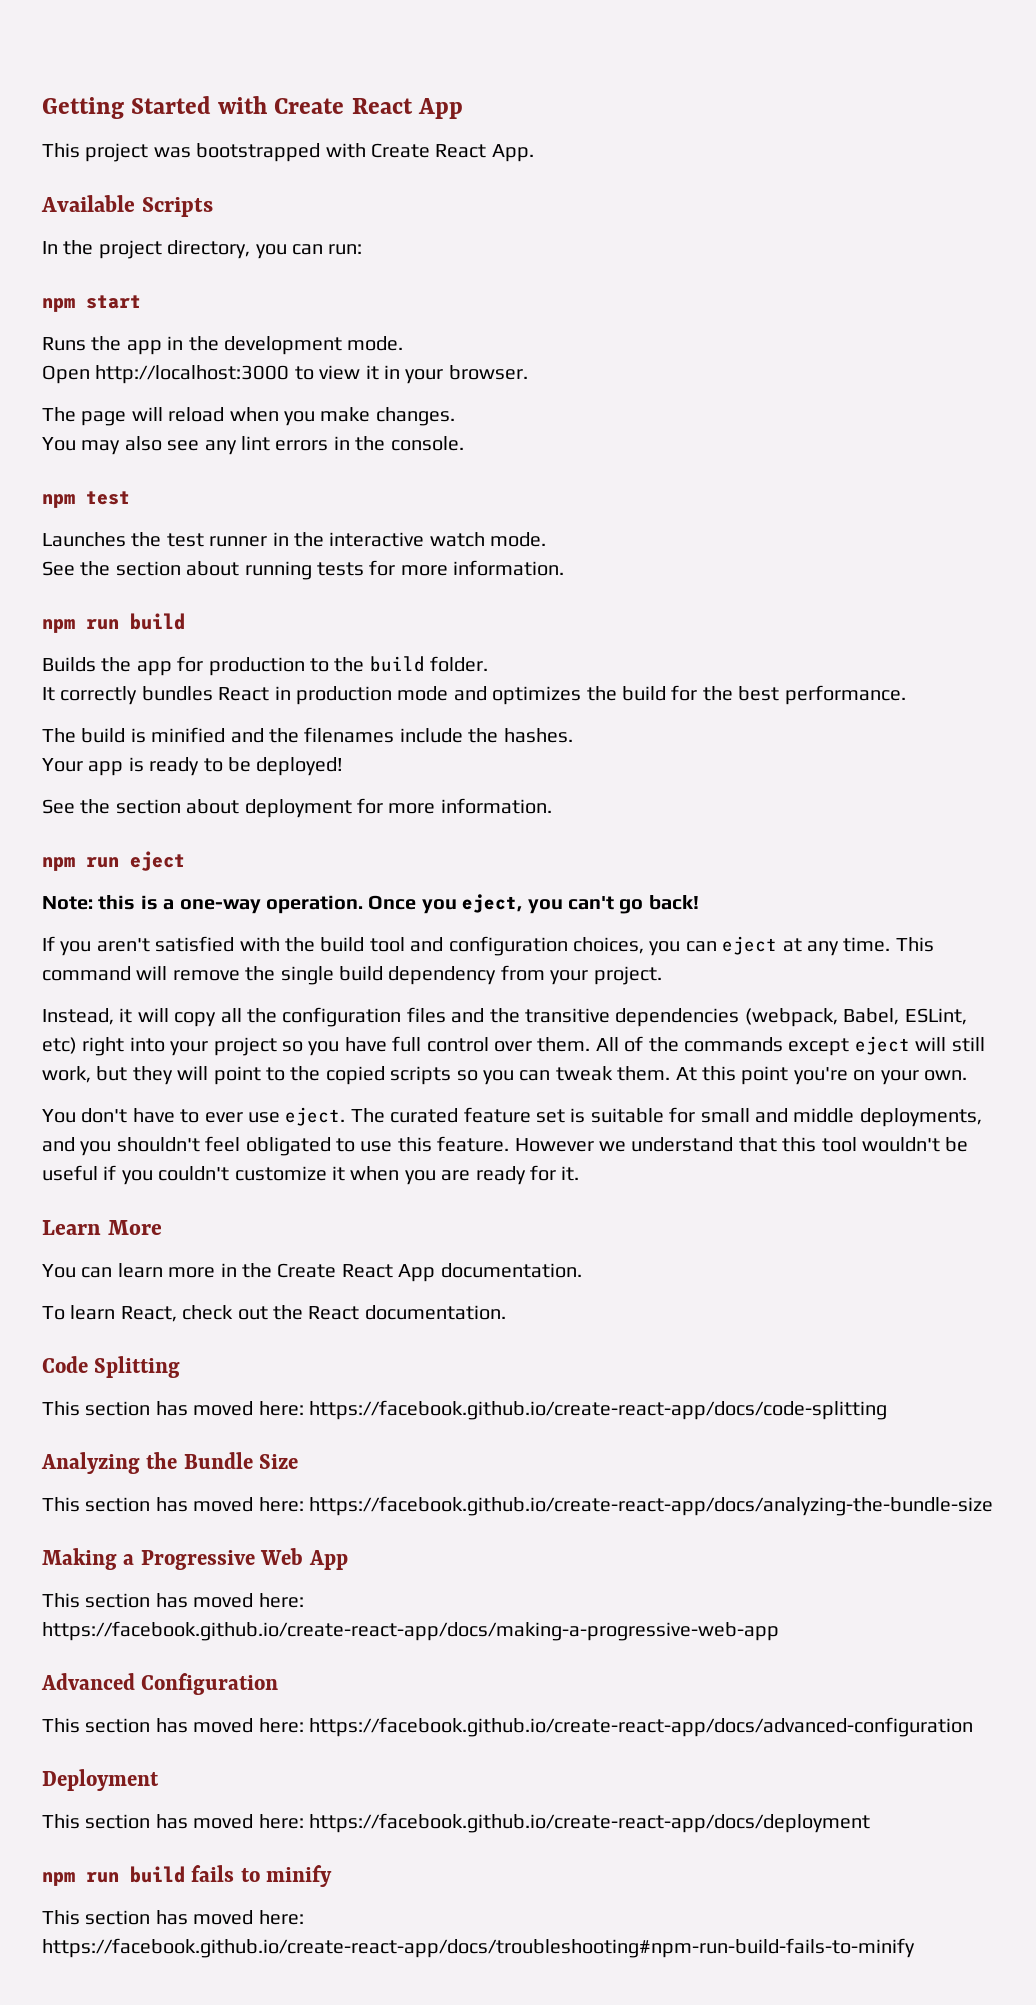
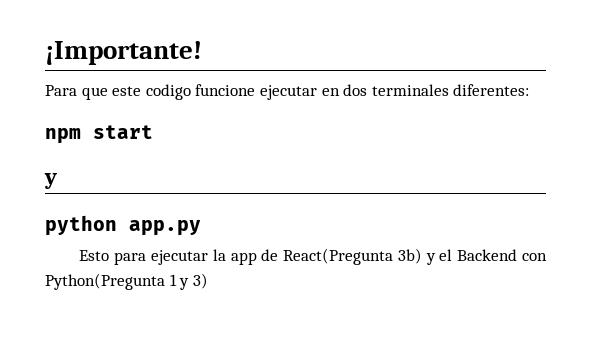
[42,96,463,119] [42,143,534,162] [41,195,213,217] [42,240,363,259] [42,295,141,312] [42,336,404,355] [42,365,528,384] [42,407,455,426] [42,436,464,455] [42,491,130,508] [42,532,547,547] [42,560,565,580] [42,613,185,633] [42,656,489,676] [42,685,906,705] [42,727,573,743] [42,757,344,776] [42,798,552,818] [42,851,185,871] [42,894,699,914] [42,936,934,956] [42,965,662,985] [42,1007,967,1027] [42,1036,985,1056] [42,1066,967,1085] [42,1107,982,1127] [42,1136,969,1156] [42,1165,580,1185] [42,1220,162,1235] [42,1263,582,1282] [42,1305,506,1322] [42,1356,181,1378] [42,1400,887,1420] [41,1452,299,1474] [42,1496,993,1516] [42,1548,348,1570] [42,1593,304,1608] [42,1621,779,1641] [41,1673,279,1695] [42,1717,973,1737] [42,1769,159,1791] [42,1813,870,1833] [42,1865,333,1887] [42,1910,304,1925] [42,1938,915,1958] Getting Started with Create React App // This project was bootstrapped with Create React App. // Available Scripts // In the project directory, you can run: // npm start // Runs the app in the development mode. // Open http://localhost:3000 to view it in your browser. // The page will reload when you make changes. // You may also see any lint errors in the console. // npm test // Launches the test runner in the interactive watch mode. // See the section about running tests for more information. // npm run build // Builds the app for production to the build folder. // It correctly bundles React in production mode and optimizes the build for the best performance. // The build is minified and the filenames include the hashes. // Your app is ready to be deployed! // See the section about deployment for more information. // npm run eject // Note: this is a one-way operation. Once you eject, you can't go back! // If you aren't satisfied with the build tool and configuration choices, you can eject at any time. This command will remove the single build dependency from your project. // Instead, it will copy all the configuration files and the transitive dependencies (webpack, Babel, ESLint, etc) right into your project so you have full control over them. All of the commands except eject will still work, but they will point to the copied scripts so you can tweak them. At this point you're on your own. // You don't have to ever use eject. The curated feature set is suitable for small and middle deployments, and you shouldn't feel obligated to use this feature. However we understand that this tool wouldn't be useful if you couldn't customize it when you are ready for it. // Learn More // You can learn more in the Create React App documentation. // To learn React, check out the React documentation. // Code Splitting // This section has moved here: https://facebook.github.io/create-react-app/docs/code-splitting // Analyzing the Bundle Size // This section has moved here: https://facebook.github.io/create-react-app/docs/analyzing-the-bundle-size // Making a Progressive Web App // This section has moved here: https://facebook.github.io/create-react-app/docs/making-a-progressive-web-app // Advanced Configuration // This section has moved here: https://facebook.github.io/create-react-app/docs/advanced-configuration // Deployment // This section has moved here: https://facebook.github.io/create-react-app/docs/deployment // npm run build fails to minify // This section has moved here: https://facebook.github.io/create-react-app/docs/troubleshooting#npm-run-build-fails-to-minify -> [45,41,202,65] [45,84,530,100] [45,125,153,144] [44,173,57,189] [45,215,201,236] [79,248,547,265] [45,273,208,290] ¡Importante! // Para que este codigo funcione ejecutar en dos terminales diferentes: // npm start // y // python app.py // Esto para ejecutar la app de React(Pregunta 3b) y el Backend con Python(Pregunta 1 y 3)

